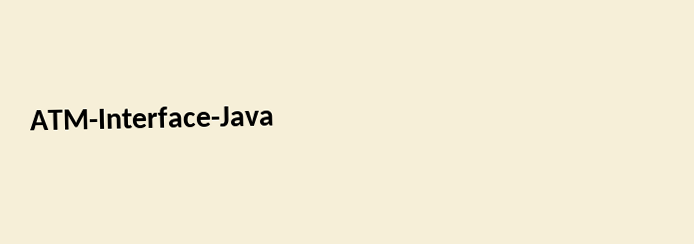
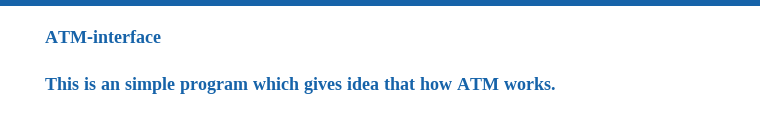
[29,104,275,131] ATM-Interface-Java -> [45,30,161,43] [45,77,556,94] ATM-interface // This is an simple program which gives idea that how ATM works.

